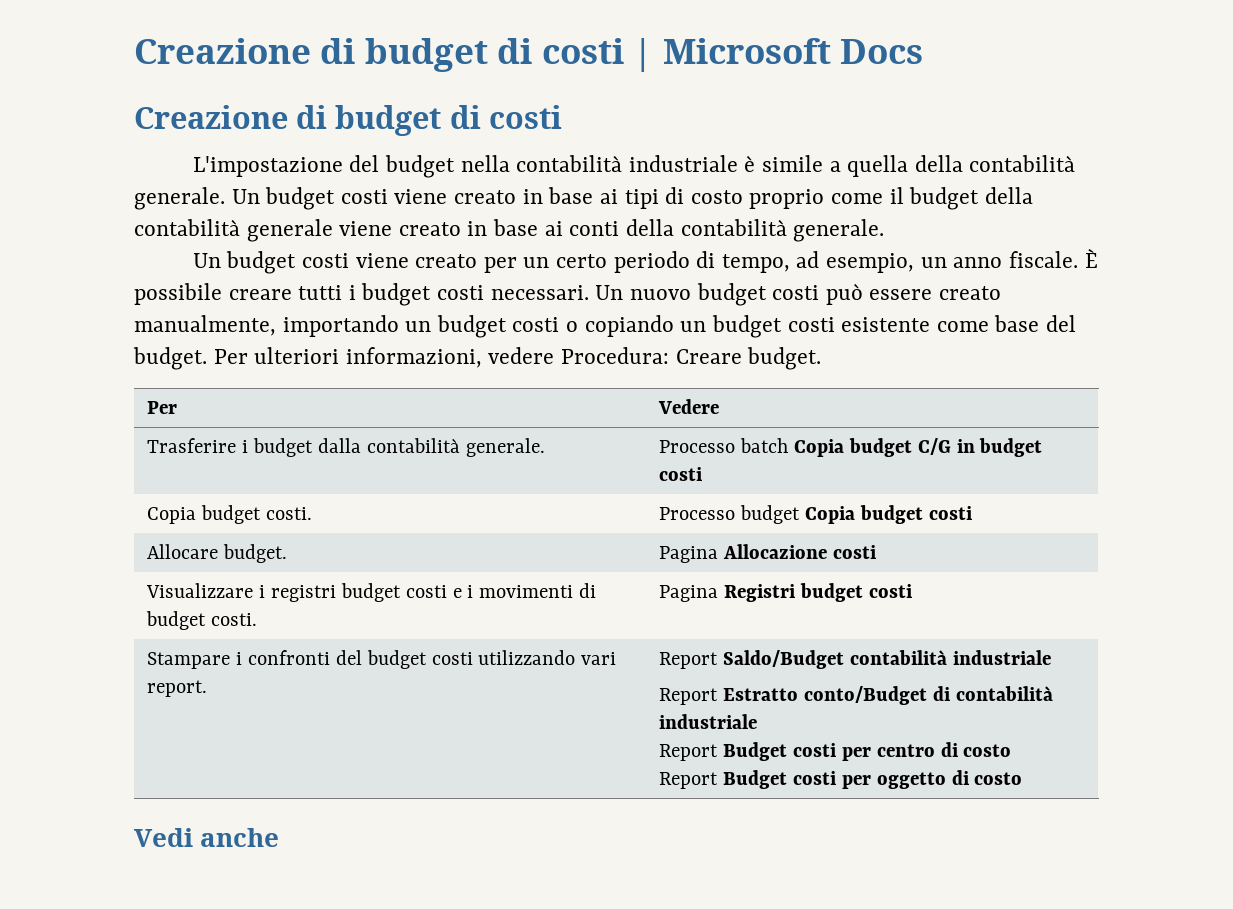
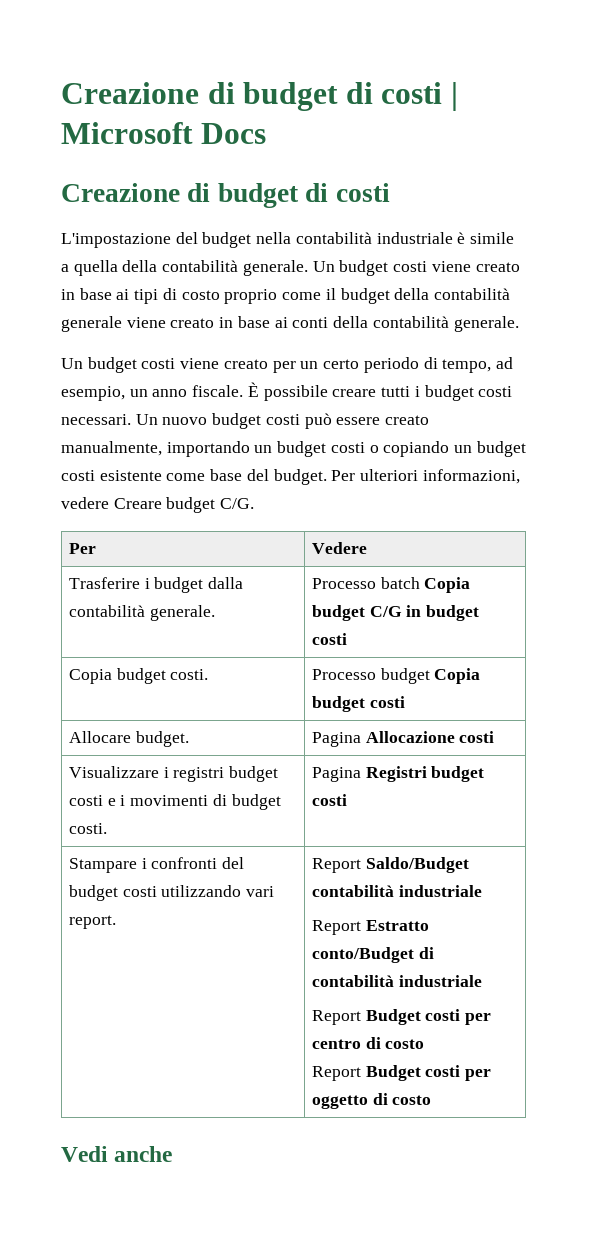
[561,347,822,370] Procedura: Creare budget. -> [113,497,255,513] Creare budget C/G.

